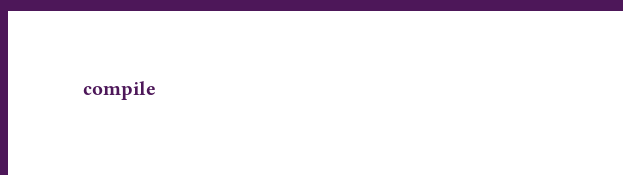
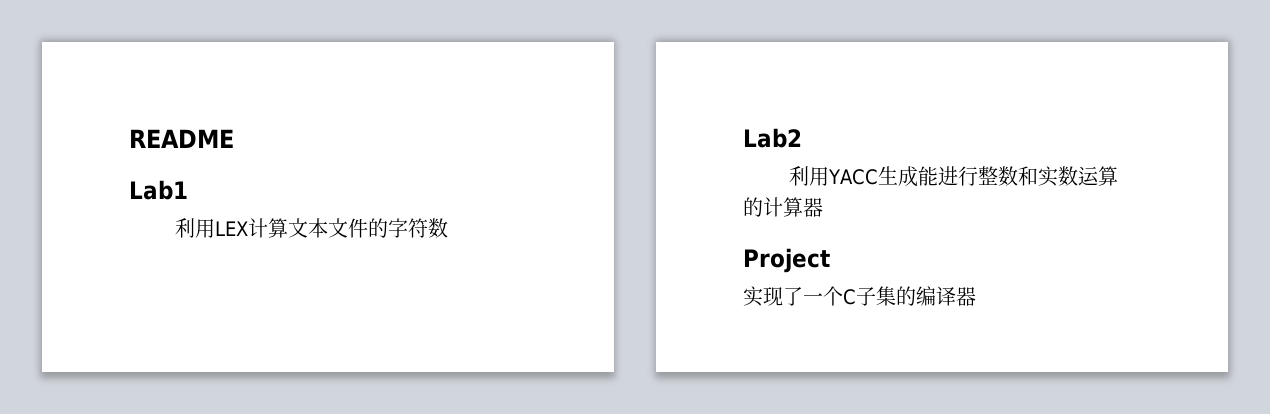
[83,81,156,100] compile -> [129,129,234,148] [129,180,188,200] [174,218,448,238] [743,128,802,148] [788,166,1118,187] [743,197,823,217] [743,248,830,273] [743,286,976,307] README // Lab1 // 利用LEX计算文本文件的字符数 // Lab2 // 利用YACC生成能进行整数和实数运算的计算器 // Project // 实现了一个C子集的编译器

